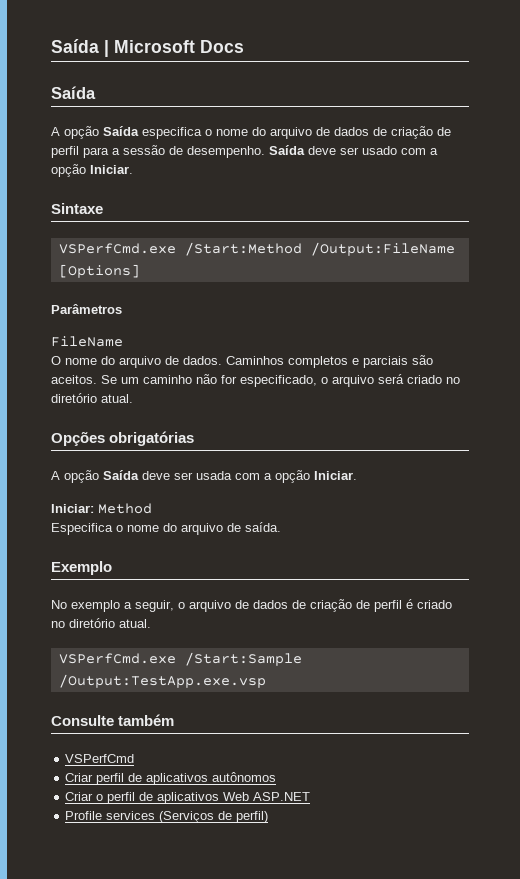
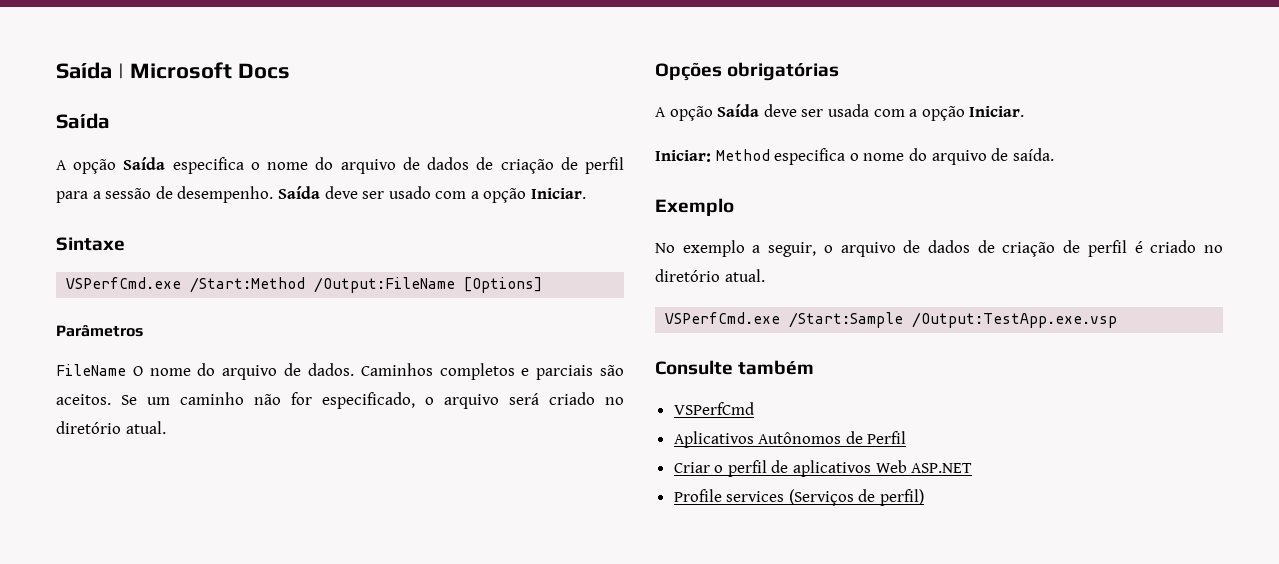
(123, 341) // -> (126, 370) none
[51,523,113,535] // Especifica -> [774,148,846,165] especifica
[65,772,277,785] Criar perfil de aplicativos autônomos -> [673,431,907,448] Aplicativos Autônomos de Perfil

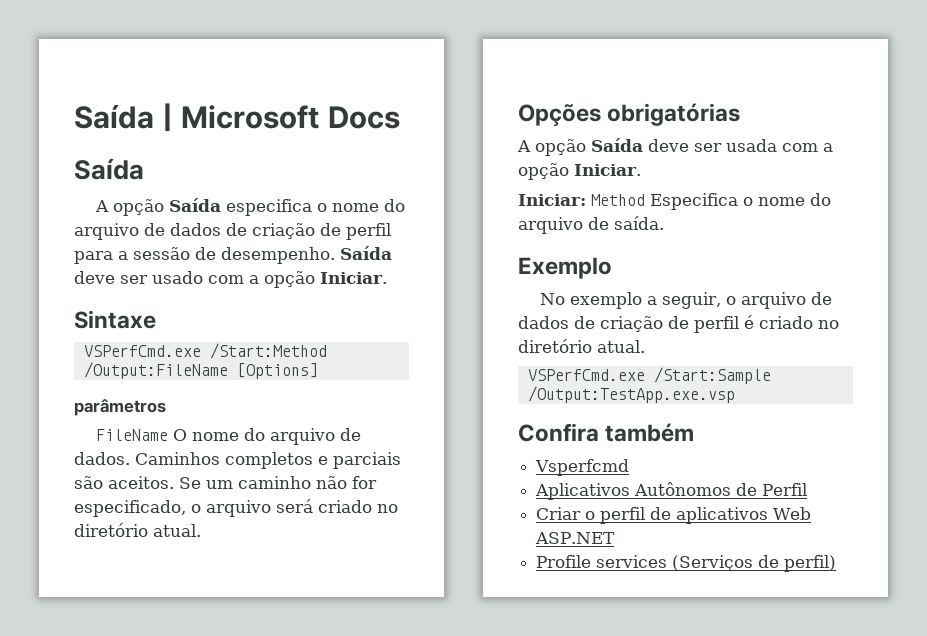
[56,325,143,337] Parâmetros -> [74,399,166,416] parâmetros
[774,148,846,165] especifica -> [650,193,738,210] Especifica
[655,360,733,375] Consulte -> [518,423,599,442] Confira
[673,402,754,415] VSPerfCmd -> [535,459,630,476] Vsperfcmd

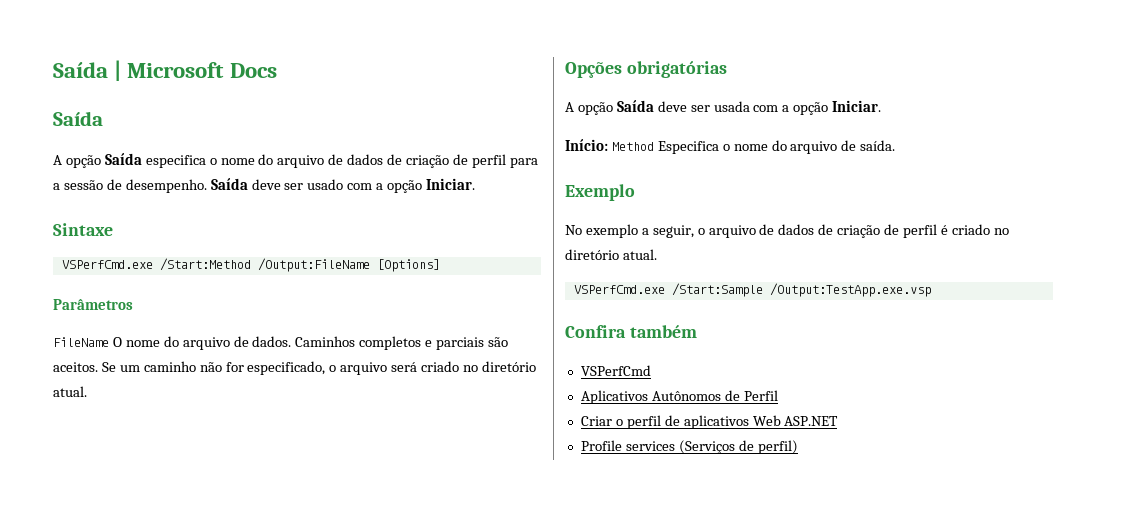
[74,399,166,416] parâmetros -> [53,299,133,310] Parâmetros
[518,194,586,206] Iniciar: -> [565,139,608,151] Início:
[535,459,630,476] Vsperfcmd -> [580,365,651,376] VSPerfCmd

